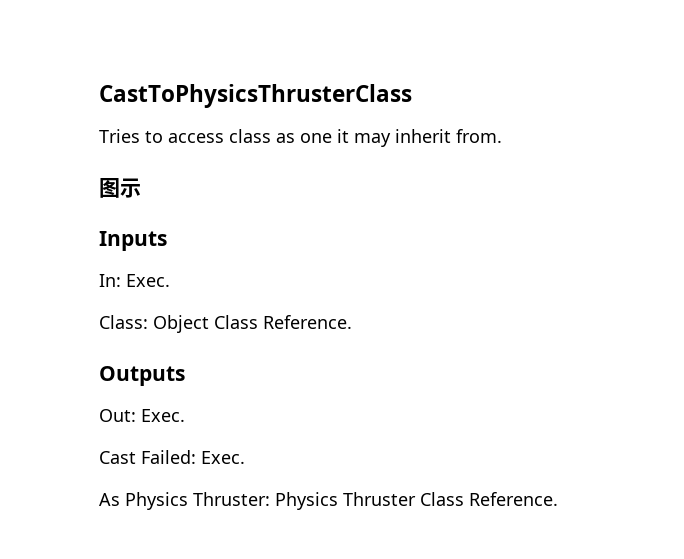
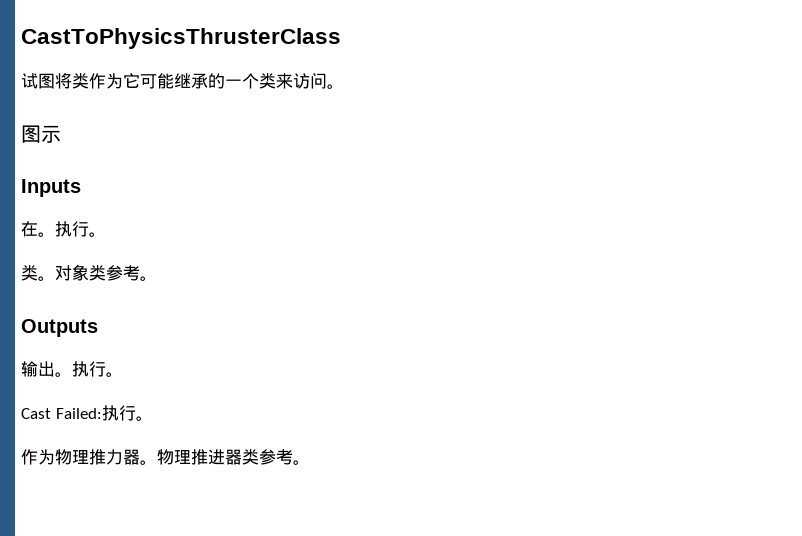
[99,129,502,147] [99,178,141,198] [99,231,167,251] [99,274,170,287] [99,315,352,333] [99,366,185,386] [99,409,185,422] [99,450,245,464] [99,492,558,510] Tries to access class as one it may inherit from. // 图示 // Inputs // In: Exec. // Class: Object Class Reference. // Outputs // Out: Exec. // Cast Failed: Exec. // As Physics Thruster: Physics Thruster Class Reference. -> [21,73,344,89] [21,125,61,143] [21,179,81,197] [21,221,106,237] [21,264,157,281] [21,319,98,337] [21,361,123,377] [21,405,153,421] [21,449,310,465] 试图将类作为它可能继承的一个类来访问。 // 图示 // Inputs // 在。执行。 // 类。对象类参考。 // Outputs // 输出。执行。 // Cast Failed:执行。 // 作为物理推力器。物理推进器类参考。

